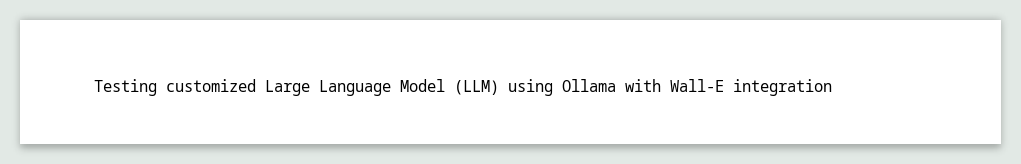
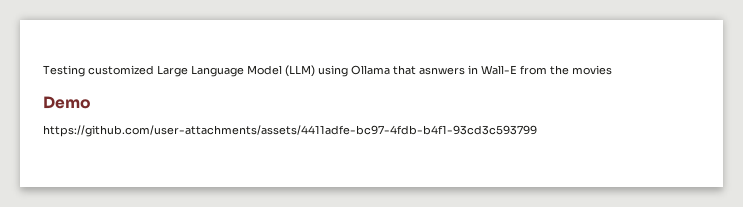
[625,79,832,96] with Wall-E integration -> [393,65,612,75] [43,96,91,109] [43,125,537,137] that asnwers in Wall-E from the movies // Demo // https://github.com/user-attachments/assets/4411adfe-bc97-4fdb-b4f1-93cd3c593799

